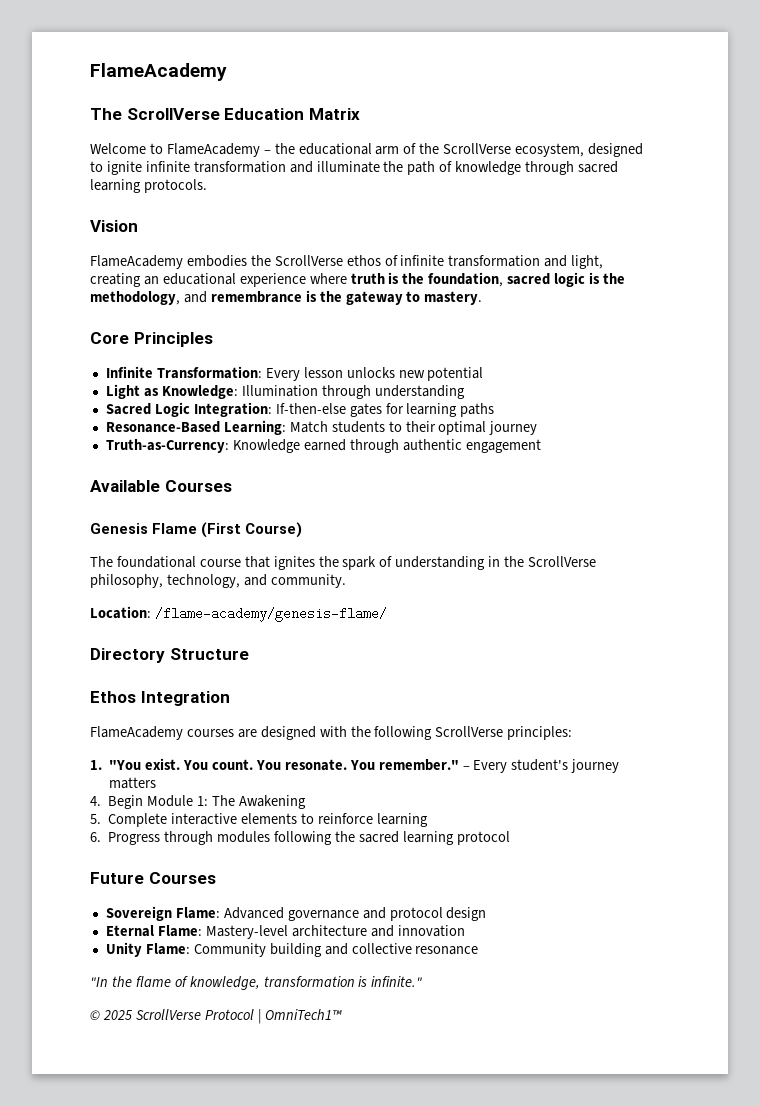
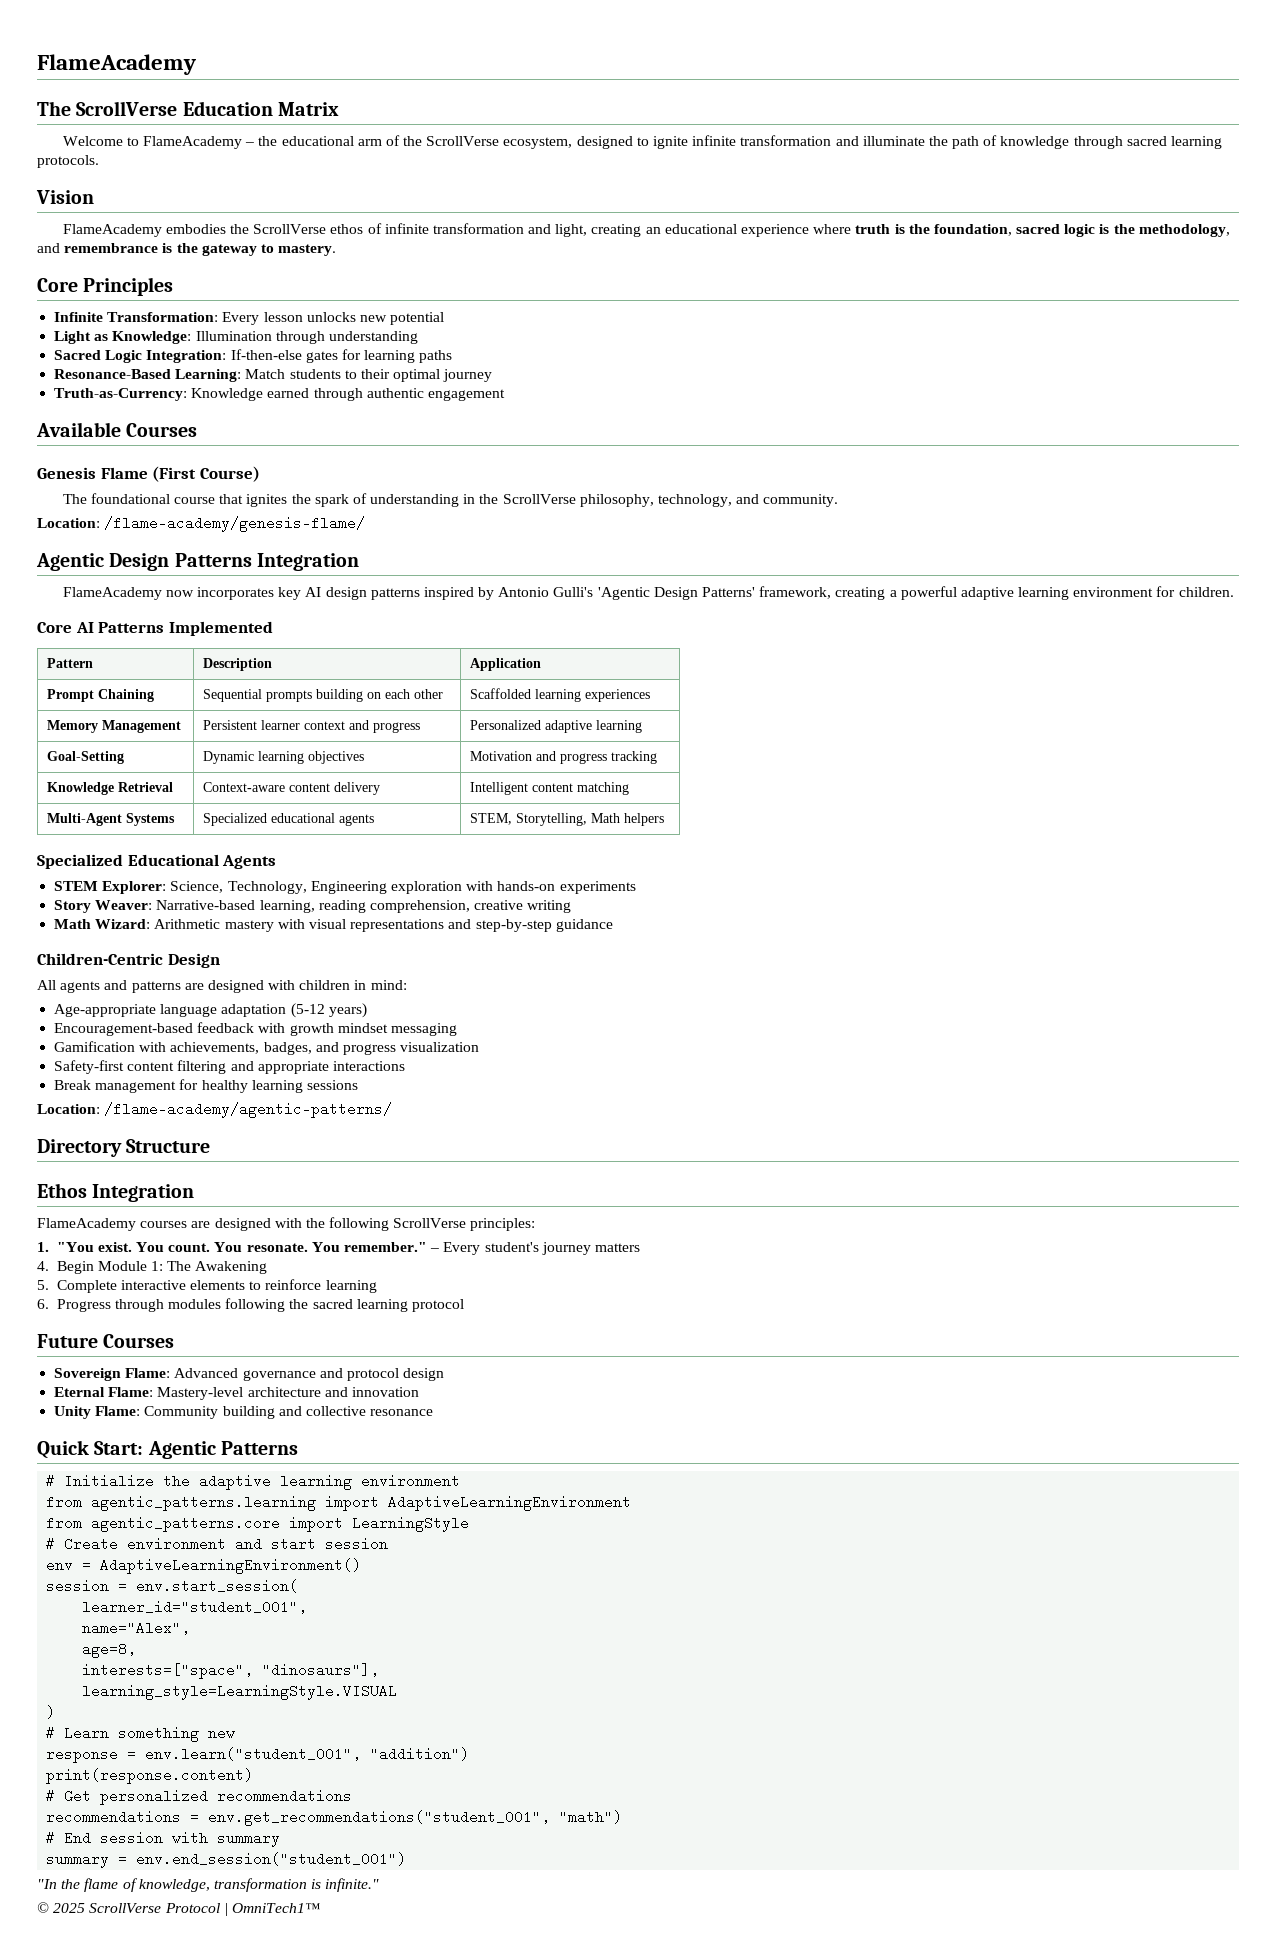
(387, 614) none -> [36,553,360,571] [62,586,1234,600] [37,621,273,636] [47,658,94,668] [203,658,273,671] [470,658,542,671] [47,689,155,702] [203,689,444,702] [470,688,651,702] [47,720,182,733] [203,720,421,733] [470,720,643,733] [47,751,125,764] [203,751,365,764] [470,751,658,764] [47,782,174,795] [203,782,381,795] [470,782,630,795] [47,813,176,826] [203,813,375,826] [470,813,665,826] [37,854,277,869] [54,881,636,894] [54,900,572,913] [54,919,613,932] [37,953,220,968] [37,980,407,993] [54,1003,367,1018] [54,1022,457,1036] [54,1041,480,1055] [54,1060,405,1074] [54,1079,358,1093] [37,1102,393,1118] // Agentic Design Patterns Integration // FlameAcademy now incorporates key AI design patterns inspired by Antonio Gulli's 'Agentic Design Patterns' framework, creating a powerful adaptive learning environment for children. // Core AI Patterns Implemented // Pattern | Description | Application // Prompt Chaining | Sequential prompts building on each other | Scaffolded learning experiences // Memory Management | Persistent learner context and progress | Personalized adaptive learning // Goal-Setting | Dynamic learning objectives | Motivation and progress tracking // Knowledge Retrieval | Context-aware content delivery | Intelligent content matching // Multi-Agent Systems | Specialized educational agents | STEM, Storytelling, Math helpers // Specialized Educational Agents // STEM Explorer: Science, Technology, Engineering exploration with hands-on experiments // Story Weaver: Narrative-based learning, reading comprehension, creative writing // Math Wizard: Arithmetic mastery with visual representations and step-by-step guidance // Children-Centric Design // All agents and patterns are designed with children in mind: // Age-appropriate language adaptation (5-12 years) // Encouragement-based feedback with growth mindset messaging // Gamification with achievements, badges, and progress visualization // Safety-first content filtering and appropriate interactions // Break management for healthy learning sessions // Location: /flame-academy/agentic-patterns/
(479, 950) none -> [37,1440,299,1459] [46,1474,461,1490] [46,1495,632,1511] [46,1516,470,1532] [46,1537,389,1551] [46,1558,362,1574] [46,1579,299,1593] [82,1600,308,1614] [82,1621,191,1635] [82,1642,137,1658] [82,1663,380,1679] [82,1684,398,1700] [46,1705,56,1719] [46,1726,236,1742] [46,1747,470,1763] [46,1768,254,1784] [46,1789,353,1805] [46,1810,623,1826] [46,1831,281,1847] [46,1852,407,1868] // Quick Start: Agentic Patterns // # Initialize the adaptive learning environment // from agentic_patterns.learning import AdaptiveLearningEnvironment // from agentic_patterns.core import LearningStyle // # Create environment and start session // env = AdaptiveLearningEnvironment() // session = env.start_session( // learner_id="student_001", // name="Alex", // age=8, // interests=["space", "dinosaurs"], // learning_style=LearningStyle.VISUAL // ) // # Learn something new // response = env.learn("student_001", "addition") // print(response.content) // # Get personalized recommendations // recommendations = env.get_recommendations("student_001", "math") // # End session with summary // summary = env.end_session("student_001")

